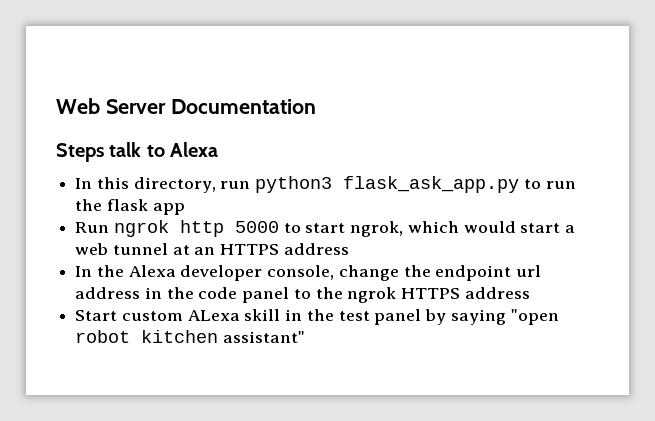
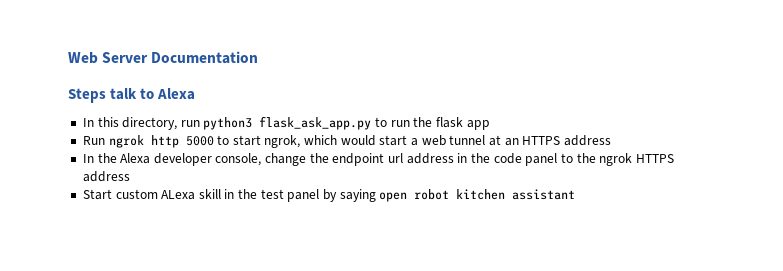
[510,309,559,325] "open -> [379,192,408,202] open
[222,331,305,343] assistant" -> [512,189,576,200] assistant

